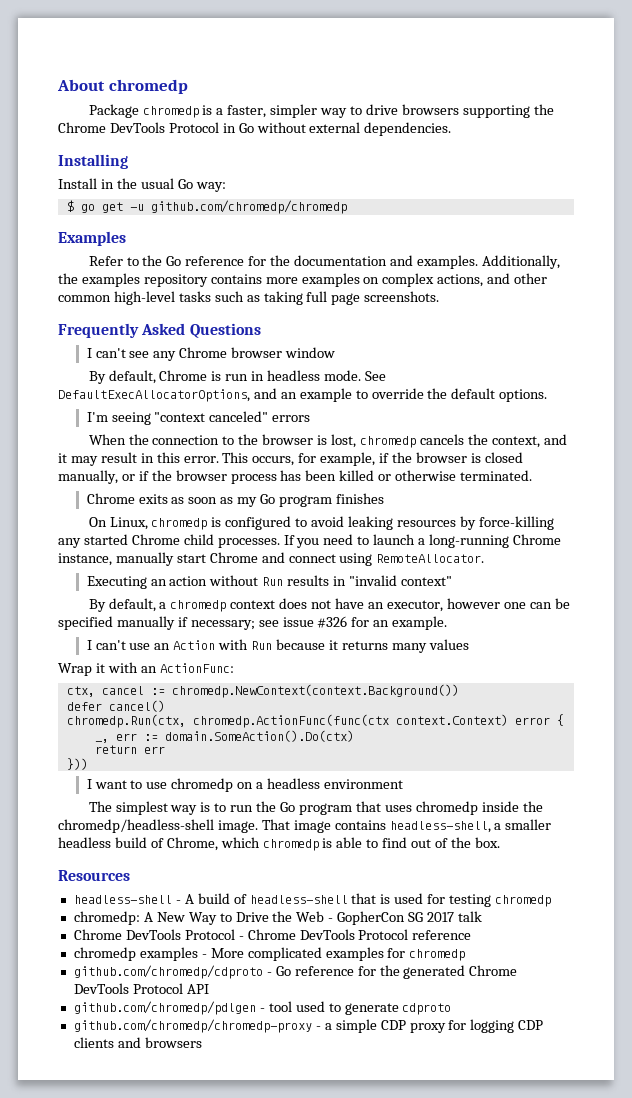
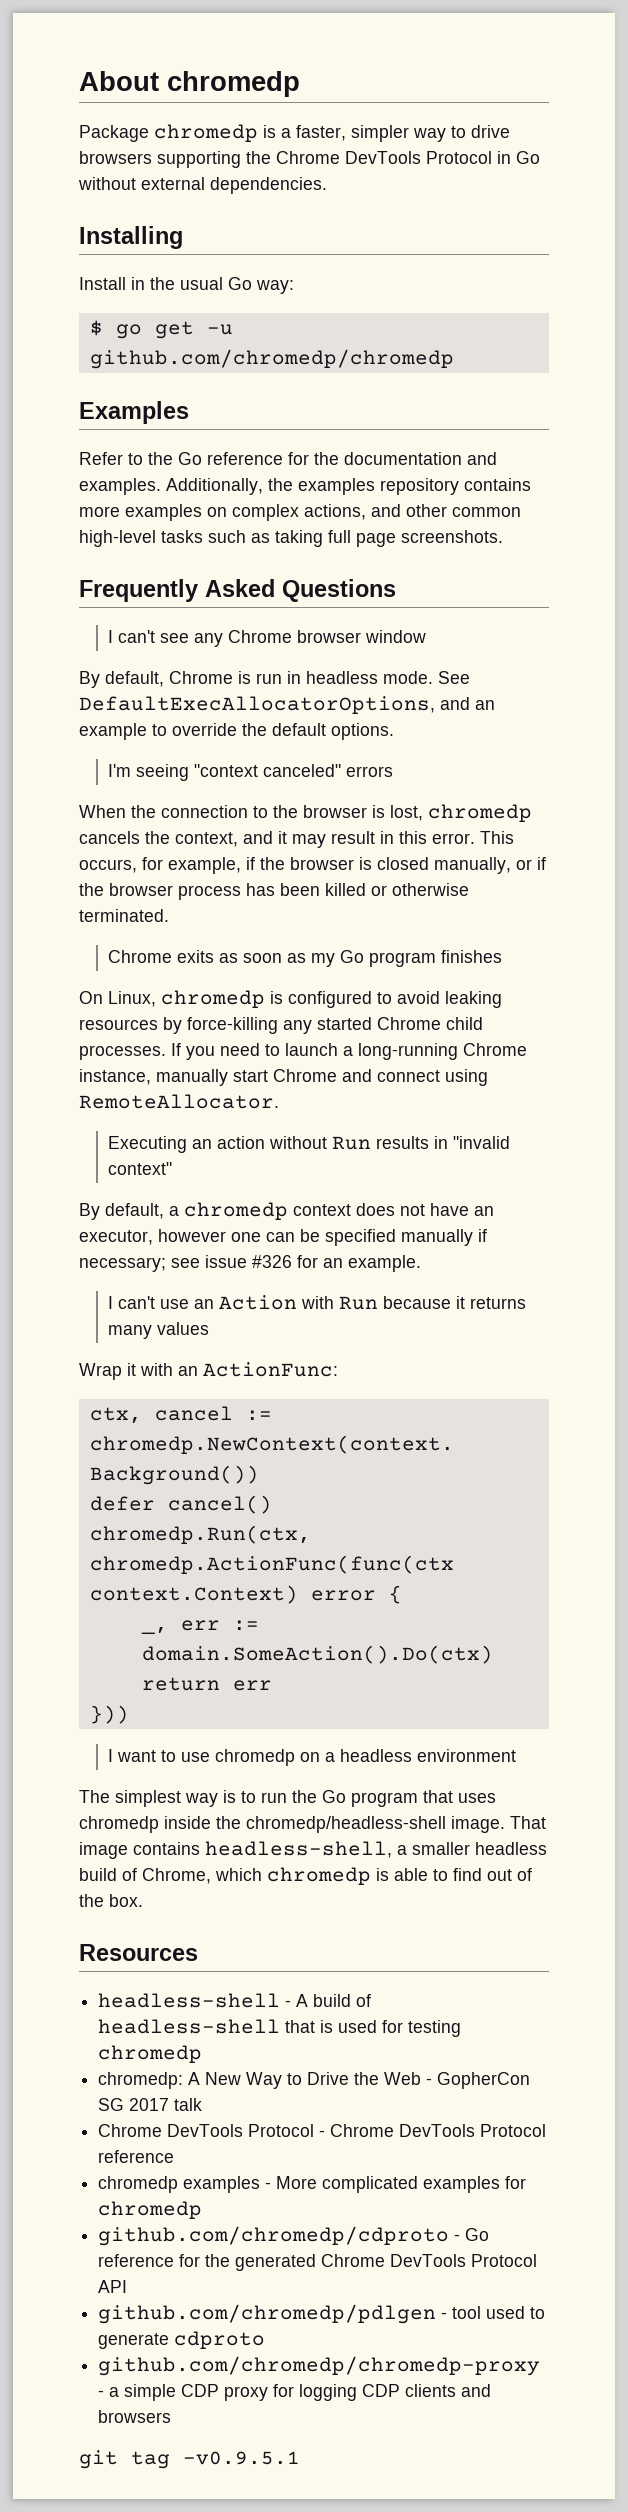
(202, 1042) none -> [79,2450,300,2469] // git tag -v0.9.5.1

